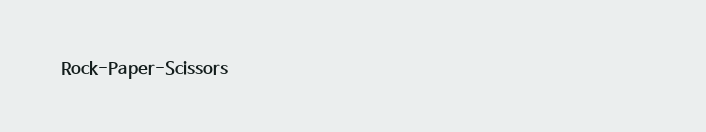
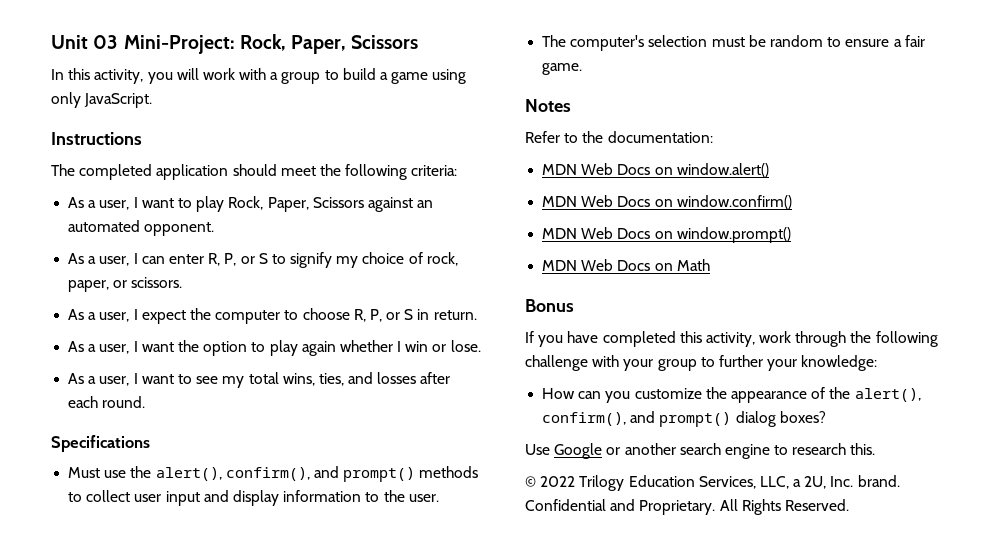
[61,61,228,79] Rock-Paper-Scissors -> [51,34,419,54] [51,68,467,84] [51,92,153,108] [51,132,142,145] [51,164,458,180] [68,196,434,212] [68,220,215,236] [68,252,458,268] [68,277,183,292] [68,308,477,324] [68,340,481,356] [68,372,451,388] [68,396,146,408] [51,435,150,452] [68,466,479,482] [68,490,439,506] [542,35,925,51] [542,63,583,75] [525,99,571,112] [525,131,713,143] [542,163,769,177] [542,195,792,209] [542,227,791,243] [542,259,710,271] [525,299,574,312] [525,331,938,347] [525,355,878,371] [542,387,921,403] [542,411,826,427] [525,443,876,459] [525,475,900,491] [525,499,849,515] Unit 03 Mini-Project: Rock, Paper, Scissors // In this activity, you will work with a group to build a game using only JavaScript. // Instructions // The completed application should meet the following criteria: // As a user, I want to play Rock, Paper, Scissors against an automated opponent. // As a user, I can enter R, P, or S to signify my choice of rock, paper, or scissors. // As a user, I expect the computer to choose R, P, or S in return. // As a user, I want the option to play again whether I win or lose. // As a user, I want to see my total wins, ties, and losses after each round. // Specifications // Must use the alert(), confirm(), and prompt() methods to collect user input and display information to the user. // The computer's selection must be random to ensure a fair game. // Notes // Refer to the documentation: // MDN Web Docs on window.alert() // MDN Web Docs on window.confirm() // MDN Web Docs on window.prompt() // MDN Web Docs on Math // Bonus // If you have completed this activity, work through the following challenge with your group to further your knowledge: // How can you customize the appearance of the alert(), confirm(), and prompt() dialog boxes? // Use Google or another search engine to research this. // © 2022 Trilogy Education Services, LLC, a 2U, Inc. brand. Confidential and Proprietary. All Rights Reserved.

